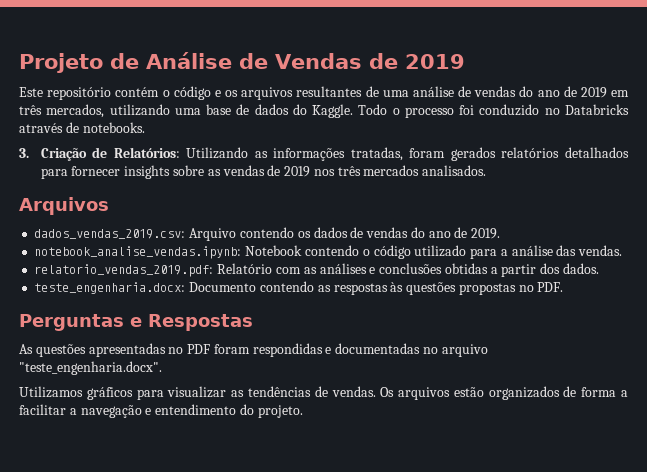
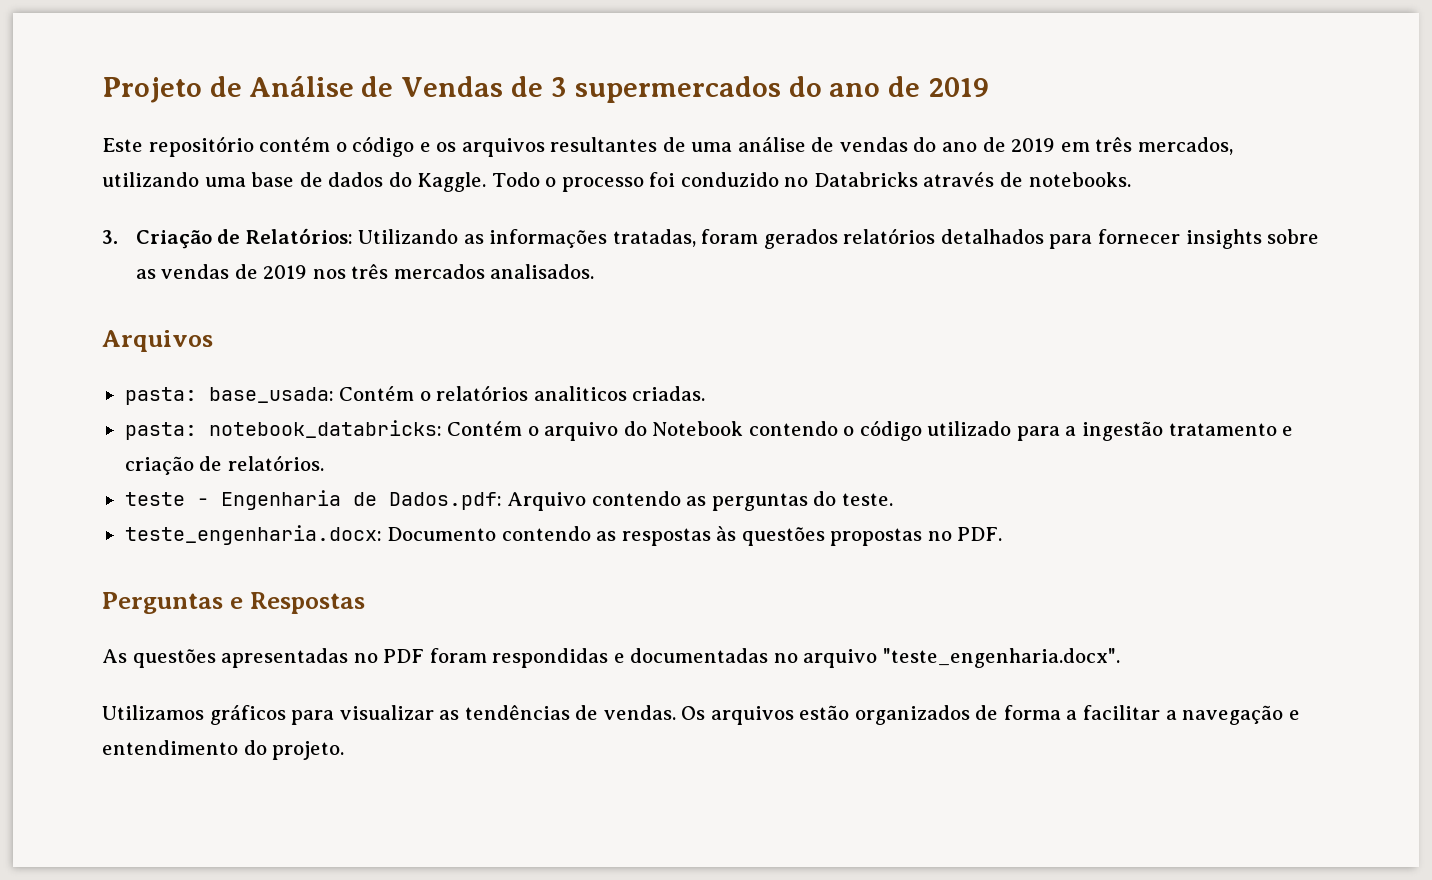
(398, 61) none -> [550,76,921,103] 3 supermercados do ano de
[34,227,501,241] [34,246,242,259] dados_vendas_2019.csv: Arquivo contendo os dados de vendas do ano de 2019. // notebook_analise_vendas.ipynb: -> [124,385,706,405] [124,420,647,441] pasta: base_usada: Contém o relatórios analiticos criadas. // pasta: notebook_databricks: Contém o arquivo do
[511,245,623,256] [34,263,599,277] análise das vendas. // relatorio_vendas_2019.pdf: Relatório com as análises e conclusões obtidas a partir dos dados. -> [1081,421,1294,441] [124,455,324,475] [124,490,893,511] ingestão tratamento e criação de relatórios. // teste - Engenharia de Dados.pdf: Arquivo contendo as perguntas do teste.

